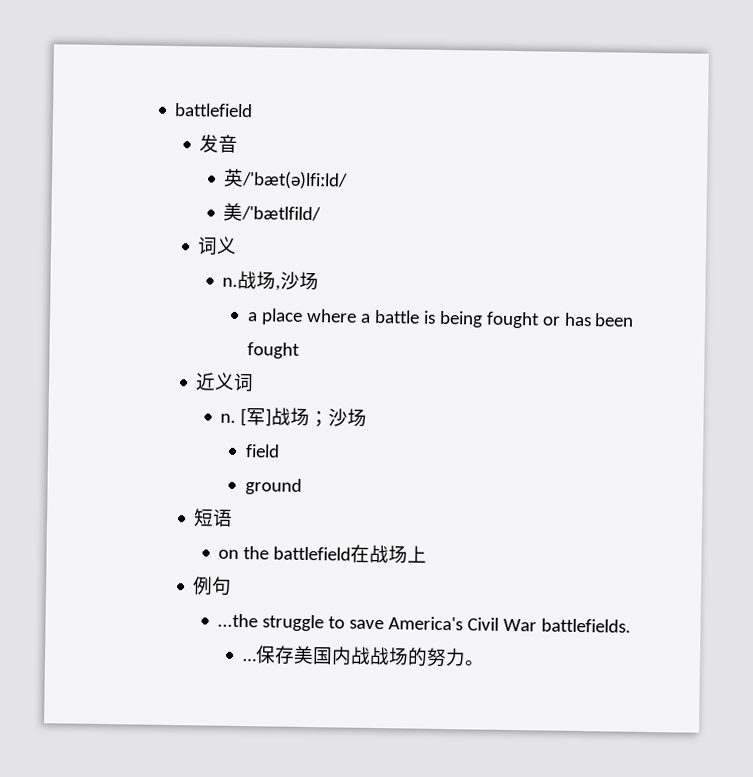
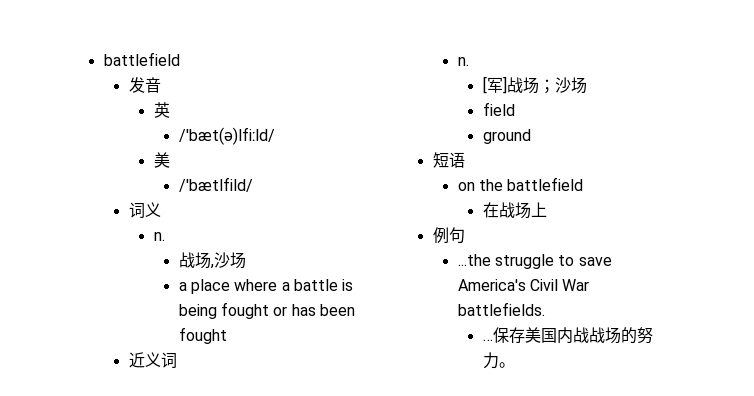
(245, 178) none -> (170, 110) //
(244, 212) none -> (170, 160) //
(239, 282) none -> (165, 236) //
(237, 418) none -> (469, 61) //
(352, 553) none -> (584, 184) //

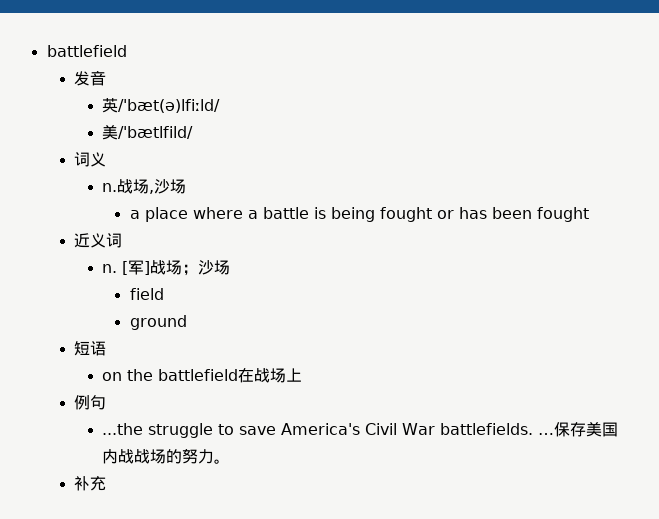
(170, 110) // -> (119, 105) none
(170, 160) // -> (119, 132) none
(165, 236) // -> (118, 187) none
(469, 61) // -> (118, 268) none
(584, 184) // -> (239, 375) none
(545, 309) // -> (534, 429) none
(515, 365) none -> [74,476,107,491] // 补充

